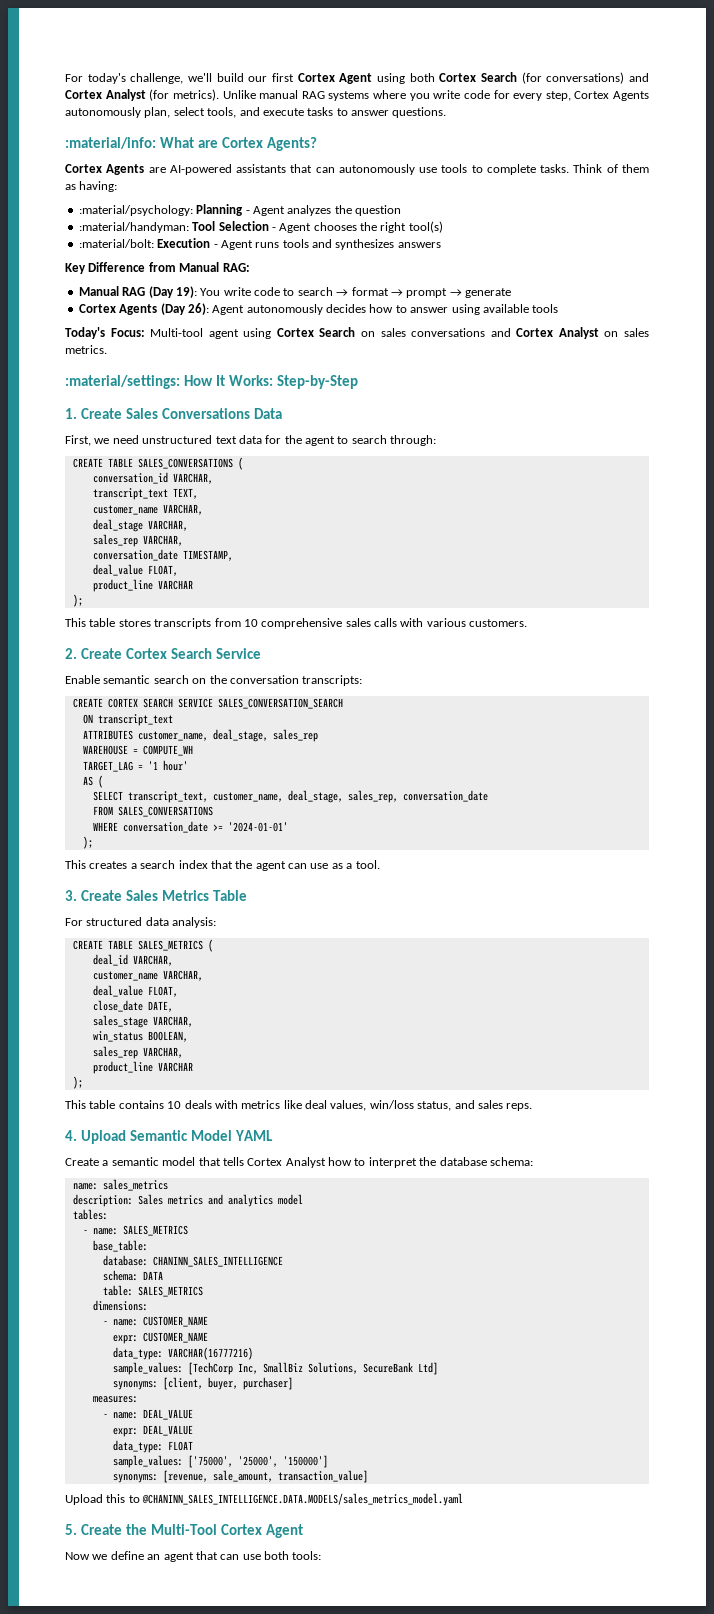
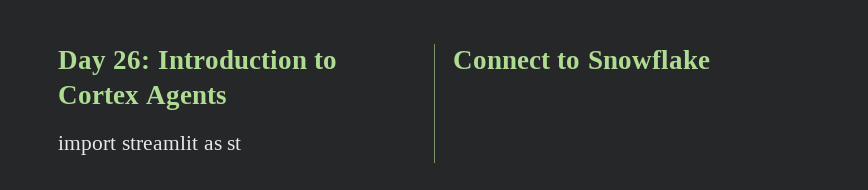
[65,72,650,84] [65,89,649,101] [65,107,447,118] [65,137,317,151] [65,164,649,175] [65,181,118,192] [78,204,401,216] [78,221,443,233] [78,238,441,250] [65,262,250,274] [78,286,511,298] [78,303,559,315] [65,327,649,339] [65,345,107,354] [65,375,358,389] [65,408,282,419] [65,435,437,446] [72,457,243,470] [92,472,213,484] [92,488,198,500] [92,504,203,515] [92,519,188,532] [92,534,183,547] [92,549,233,561] [92,564,178,576] [92,579,193,592] [72,594,83,607] [65,618,528,629] [65,648,261,659] [65,675,363,686] [72,698,343,709] [82,714,173,726] [82,729,318,742] [82,745,193,756] [82,760,188,772] [82,775,103,788] [92,790,488,803] [92,806,213,817] [92,821,288,833] [82,836,93,849] [65,860,380,871] [65,890,247,901] [65,917,217,928] [72,939,213,952] [92,954,173,966] [92,970,203,981] [92,985,178,997] [92,1000,173,1012] [92,1015,193,1028] [92,1031,188,1042] [92,1046,183,1059] [92,1061,193,1074] [72,1076,83,1089] [65,1100,533,1111] [65,1130,273,1144] [65,1157,533,1168] [72,1179,168,1191] [72,1194,303,1207] [72,1209,108,1220] [82,1225,188,1236] [92,1240,148,1252] [102,1255,283,1267] [102,1270,163,1281] [102,1285,203,1297] [92,1300,148,1311] [102,1316,208,1327] [112,1332,208,1344] [112,1347,253,1360] [112,1362,438,1375] [112,1377,293,1390] [92,1396,138,1403] [102,1409,193,1420] [112,1425,193,1437] [112,1440,193,1453] [112,1455,328,1468] [112,1470,368,1483] [65,1493,464,1506] [65,1524,303,1538] [65,1551,322,1562] For today's challenge, we'll build our first Cortex Agent using both Cortex Search (for conversations) and Cortex Analyst (for metrics). Unlike manual RAG systems where you write code for every step, Cortex Agents autonomously plan, select tools, and execute tasks to answer questions. // :material/info: What are Cortex Agents? // Cortex Agents are AI-powered assistants that can autonomously use tools to complete tasks. Think of them as having: // :material/psychology: Planning - Agent analyzes the question // :material/handyman: Tool Selection - Agent chooses the right tool(s) // :material/bolt: Execution - Agent runs tools and synthesizes answers // Key Difference from Manual RAG: // Manual RAG (Day 19): You write code to search → format → prompt → generate // Cortex Agents (Day 26): Agent autonomously decides how to answer using available tools // Today's Focus: Multi-tool agent using Cortex Search on sales conversations and Cortex Analyst on sales metrics. // :material/settings: How It Works: Step-by-Step // 1. Create Sales Conversations Data // First, we need unstructured text data for the agent to search through: // CREATE TABLE SALES_CONVERSATIONS ( // conversation_id VARCHAR, // transcript_text TEXT, // customer_name VARCHAR, // deal_stage VARCHAR, // sales_rep VARCHAR, // conversation_date TIMESTAMP, // deal_value FLOAT, // product_line VARCHAR // ); // This table stores transcripts from 10 comprehensive sales calls with various customers. // 2. Create Cortex Search Service // Enable semantic search on the conversation transcripts: // CREATE CORTEX SEARCH SERVICE SALES_CONVERSATION_SEARCH // ON transcript_text // ATTRIBUTES customer_name, deal_stage, sales_rep // WAREHOUSE = COMPUTE_WH // TARGET_LAG = '1 hour' // AS ( // SELECT transcript_text, customer_name, deal_stage, sales_rep, conversation_date // FROM SALES_CONVERSATIONS // WHERE conversation_date >= '2024-01-01' // ); // This creates a search index that the agent can use as a tool. // 3. Create Sales Metrics Table // For structured data analysis: // CREATE TABLE SALES_METRICS ( // deal_id VARCHAR, // customer_name VARCHAR, // deal_value FLOAT, // close_date DATE, // sales_stage VARCHAR, // win_status BOOLEAN, // sales_rep VARCHAR, // product_line VARCHAR // ); // This table contains 10 deals with metrics like deal values, win/loss status, and sales reps. // 4. Upload Semantic Model YAML // Create a semantic model that tells Cortex Analyst how to interpret the database schema: // name: sales_metrics // description: Sales metrics and analytics model // tables: // - name: SALES_METRICS // base_table: // database: CHANINN_SALES_INTELLIGENCE // schema: DATA // table: SALES_METRICS // dimensions: // - name: CUSTOMER_NAME // expr: CUSTOMER_NAME // data_type: VARCHAR(16777216) // sample_values: [TechCorp Inc, SmallBiz Solutions, SecureBank Ltd] // synonyms: [client, buyer, purchaser] // measures: // - name: DEAL_VALUE // expr: DEAL_VALUE // data_type: FLOAT // sample_values: ['75000', '25000', '150000'] // synonyms: [revenue, sale_amount, transaction_value] // Upload this to @CHANINN_SALES_INTELLIGENCE.DATA.MODELS/sales_metrics_model.yaml // 5. Create the Multi-Tool Cortex Agent // Now we define an agent that can use both tools: -> [58,50,337,75] [58,86,228,110] [58,136,242,155] [453,50,710,69] Day 26: Introduction to Cortex Agents // import streamlit as st // Connect to Snowflake

